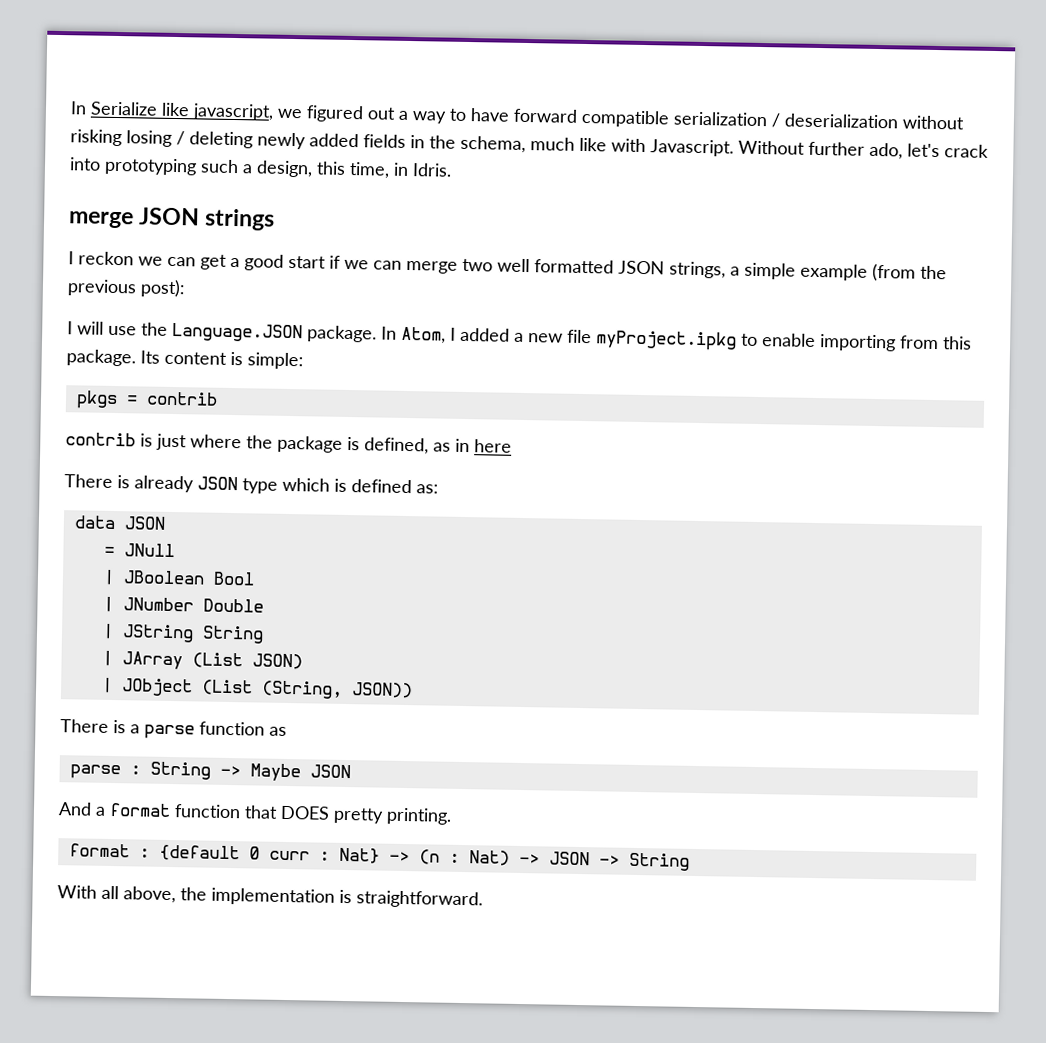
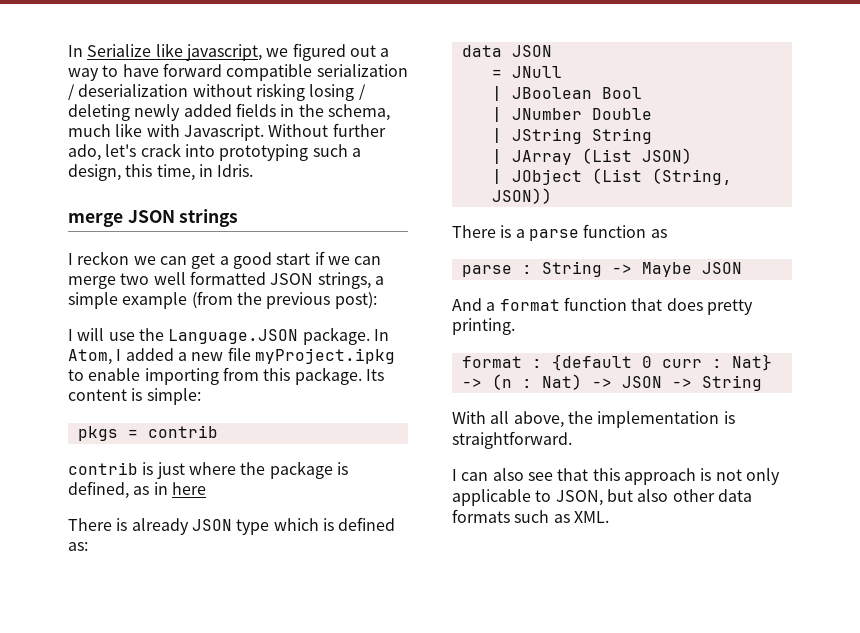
[280,805,330,820] DOES -> [666,298,703,311] does
(483, 899) none -> [452,468,780,485] [452,489,752,506] [452,509,609,523] // I can also see that this approach is not only applicable to JSON, but also other data formats such as XML.

